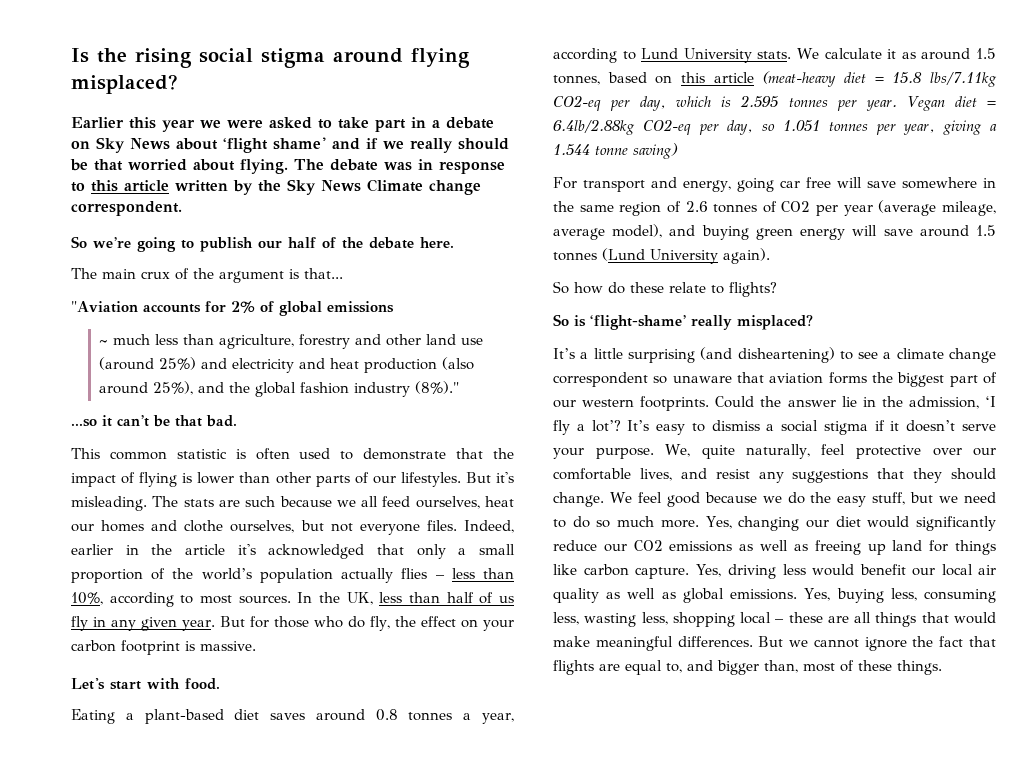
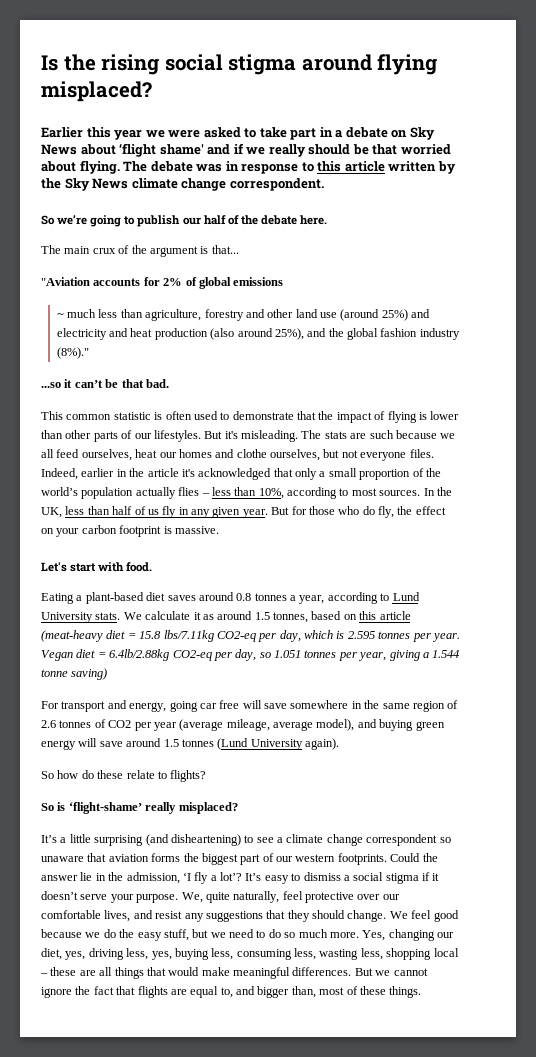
[367,179,423,192] Climate -> [131,178,178,189] climate
[835,516,996,531] [553,540,996,555] [553,564,996,579] [553,588,831,603] diet would significantly reduce our CO2 emissions as well as freeing up land for things like carbon capture. Yes, driving less would benefit our local air quality as well as global emissions. Yes, -> [41,948,172,960] diet, yes, driving less, yes,

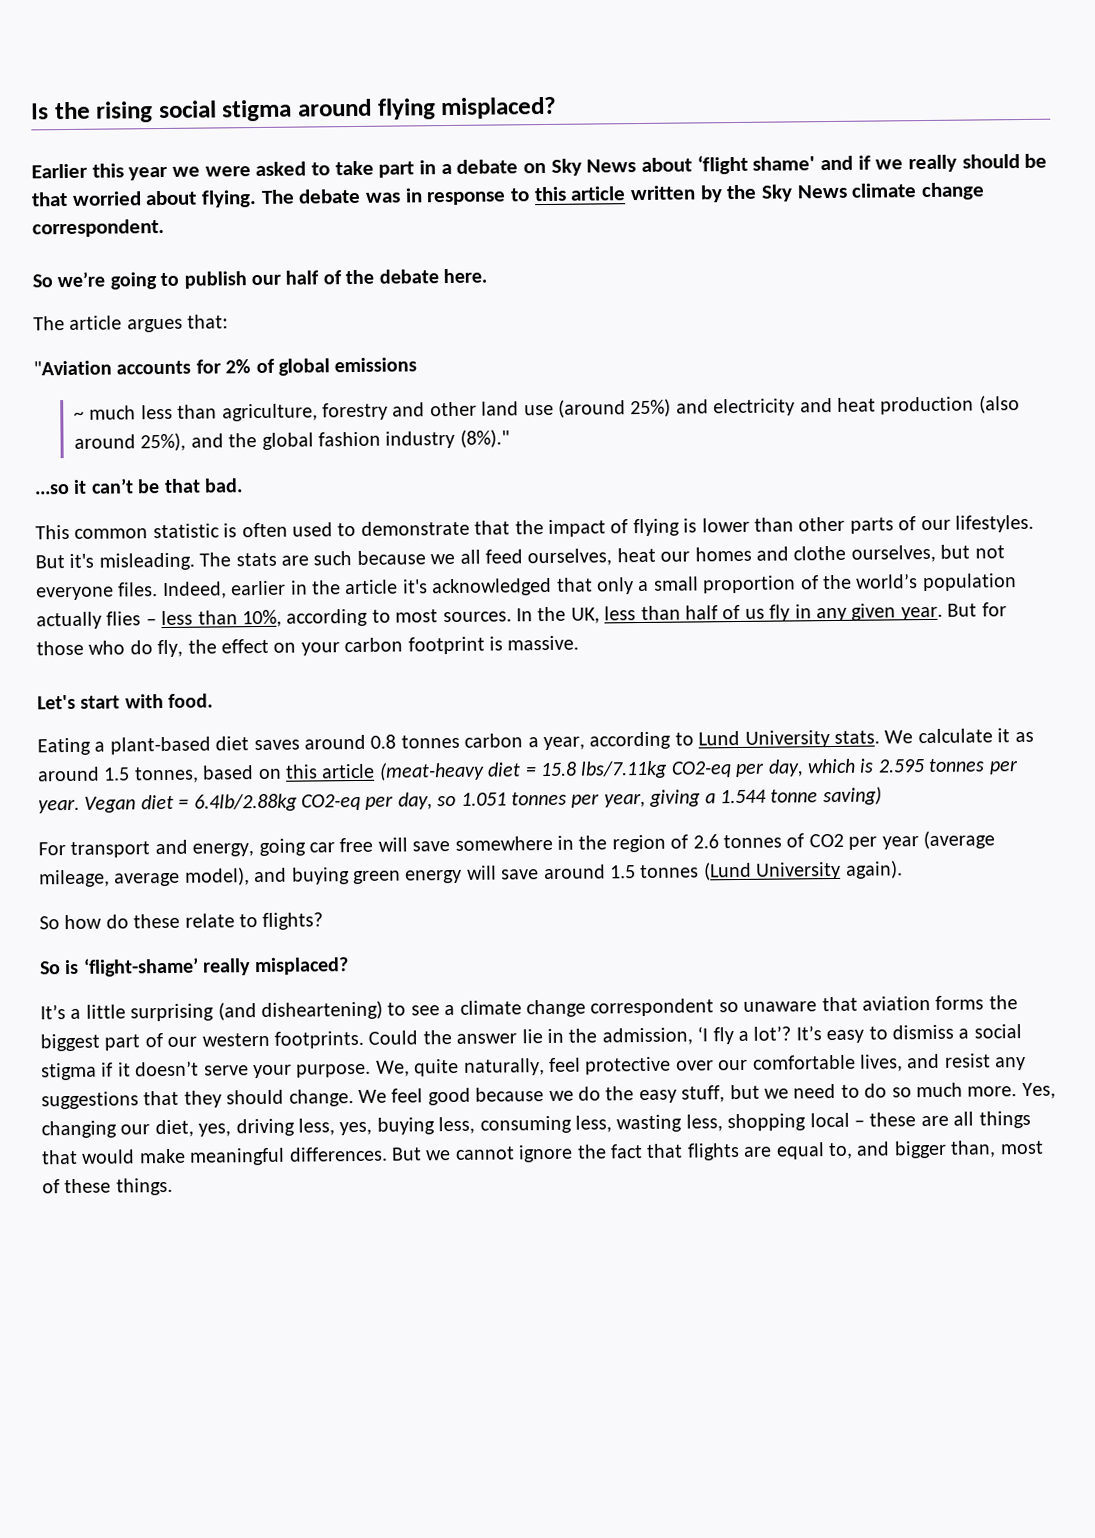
[64,245,239,257] main crux of the argument is that... -> [69,314,229,333] article argues that:
(287, 597) none -> [464,733,524,748] carbon
[382,703,410,709] same -> (608, 842) none

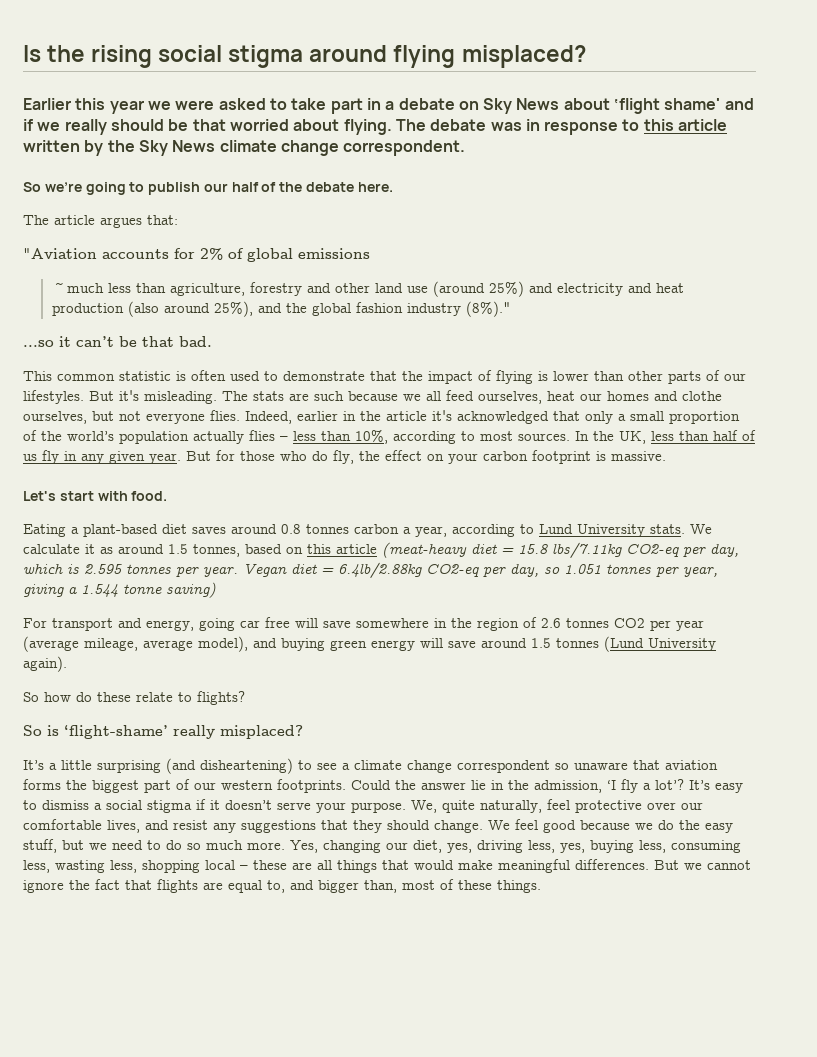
[118,582,159,597] files. -> [210,410,240,421] flies.
[786,833,805,848] of -> (609, 623) none

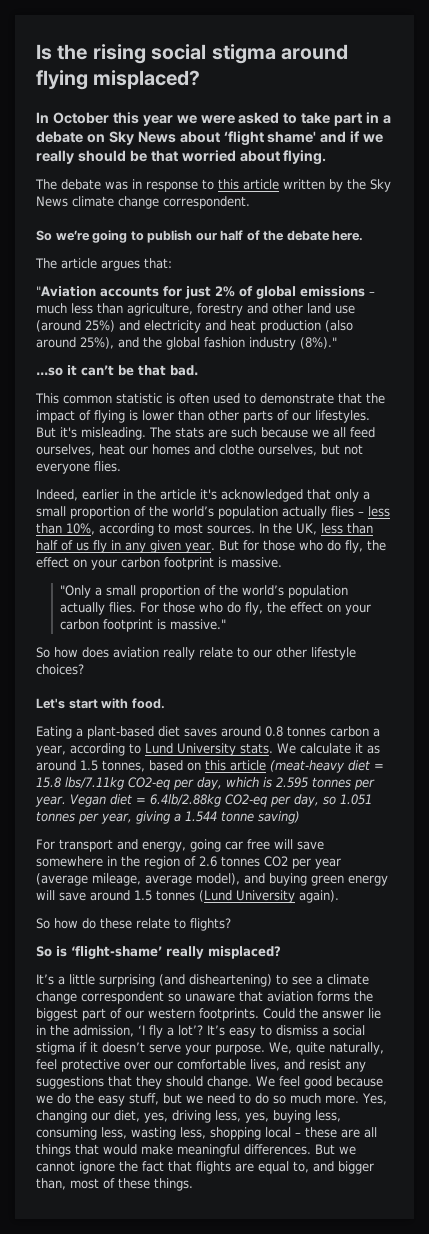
[23,98,71,110] Earlier -> [36,112,109,124] In October
(392, 127) none -> (327, 157) //
(195, 253) none -> [185,286,211,299] just
[51,283,63,293] // ~ -> [369,291,375,296] –
(240, 415) none -> (121, 466) //
(666, 456) none -> [59,585,348,598] [59,602,371,615] [59,619,226,632] [36,647,356,660] [36,664,84,675] // "Only a small proportion of the world’s population actually flies. For those who do fly, the effect on your carbon footprint is massive." // So how does aviation really relate to our other lifestyle choices?

